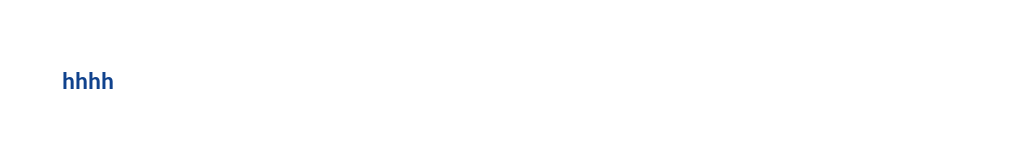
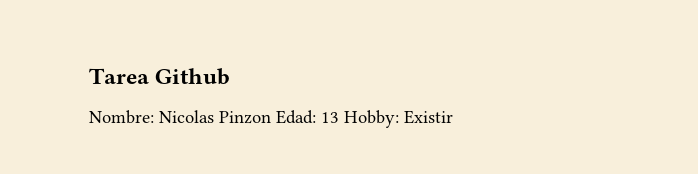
[62,72,114,89] hhhh -> [89,68,231,85] [89,110,453,128] Tarea Github // Nombre: Nicolas Pinzon Edad: 13 Hobby: Existir

